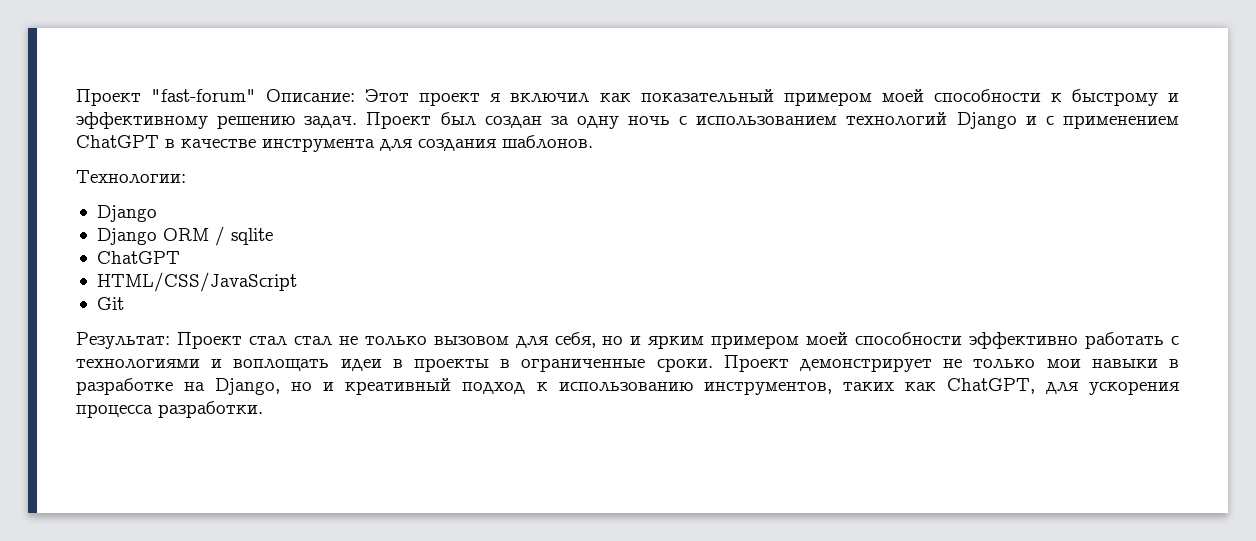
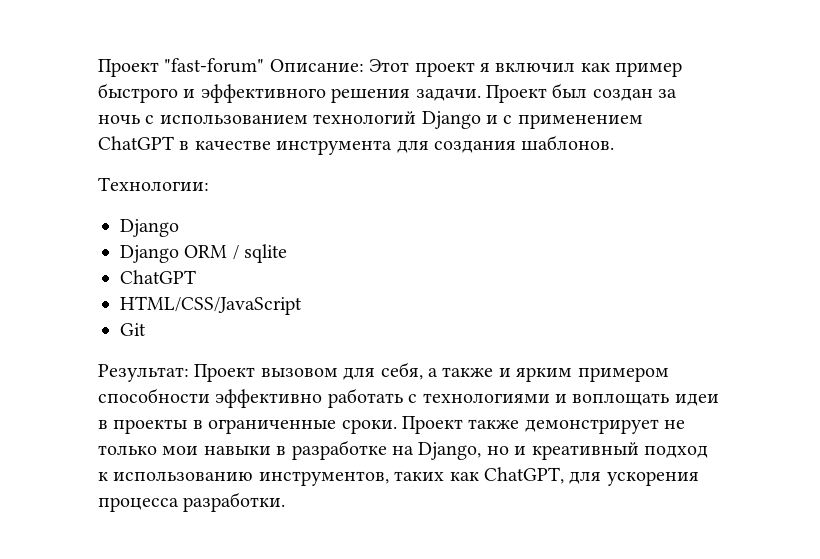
[640,89,1179,106] [76,112,358,129] показательный примером моей способности к быстрому и эффективному решению задач. -> [615,62,683,77] [98,83,481,103] пример быстрого и эффективного решения задачи.
[576,116,619,129] одну -> (678, 93) none
[248,336,427,346] стал стал не только -> (256, 373) none
[602,336,624,345] но -> [428,367,494,377] а также
[806,332,849,345] моей -> (669, 374) none
(789, 363) none -> [468,419,520,429] также

